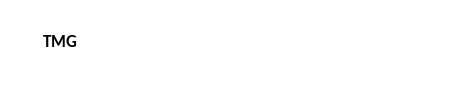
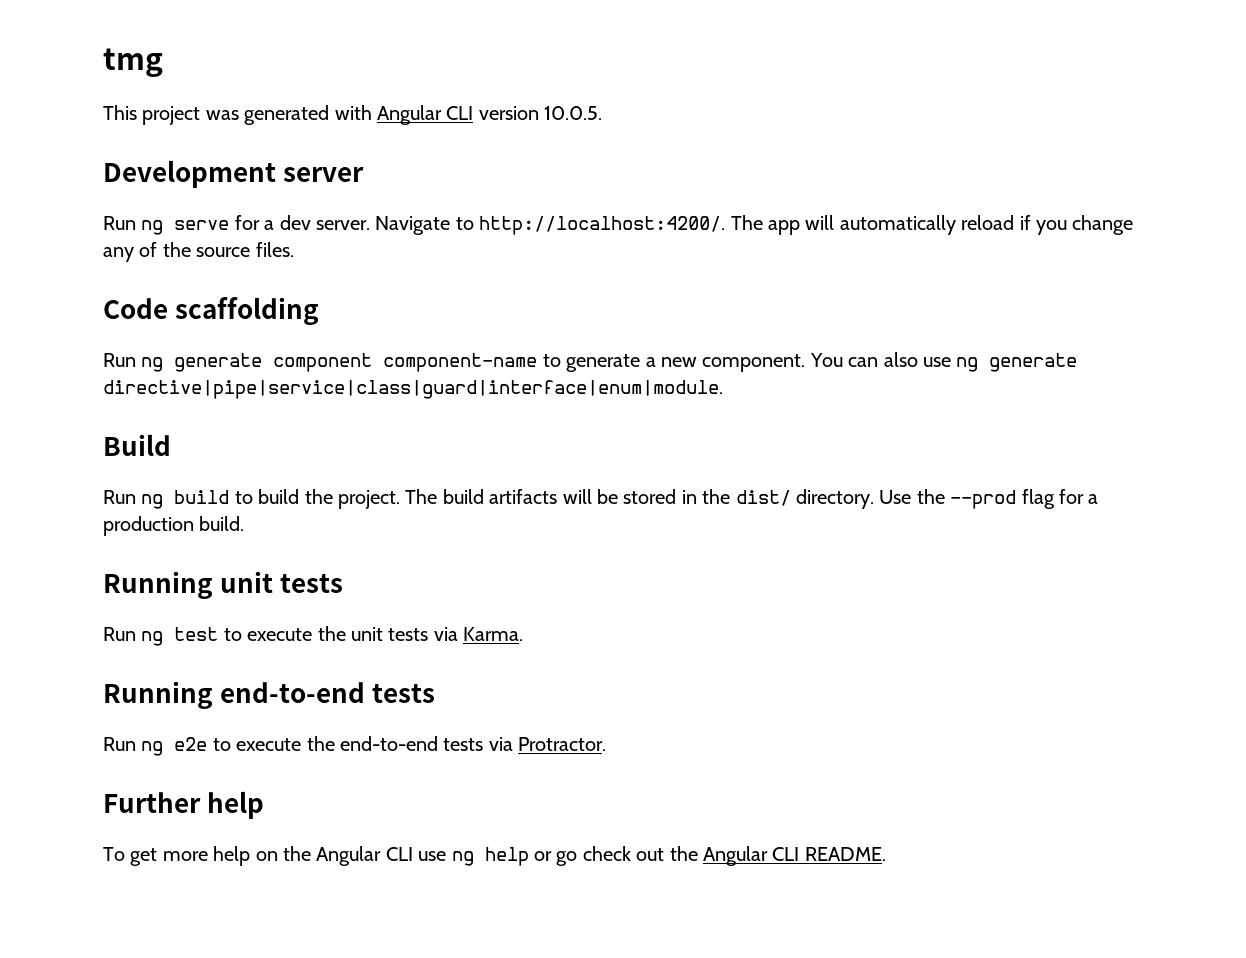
[43,35,77,47] TMG -> [103,48,163,77] [103,105,603,125] [103,160,365,188] [103,215,1134,235] [103,242,294,262] [103,297,320,325] [103,352,1078,372] [103,380,723,399] [103,434,171,456] [103,489,1099,509] [103,516,245,536] [103,571,344,599] [103,626,524,646] [103,681,436,709] [103,736,607,756] [103,791,265,819] [103,846,886,866] tmg // This project was generated with Angular CLI version 10.0.5. // Development server // Run ng serve for a dev server. Navigate to http://localhost:4200/. The app will automatically reload if you change any of the source files. // Code scaffolding // Run ng generate component component-name to generate a new component. You can also use ng generate directive|pipe|service|class|guard|interface|enum|module. // Build // Run ng build to build the project. The build artifacts will be stored in the dist/ directory. Use the --prod flag for a production build. // Running unit tests // Run ng test to execute the unit tests via Karma. // Running end-to-end tests // Run ng e2e to execute the end-to-end tests via Protractor. // Further help // To get more help on the Angular CLI use ng help or go check out the Angular CLI README.

